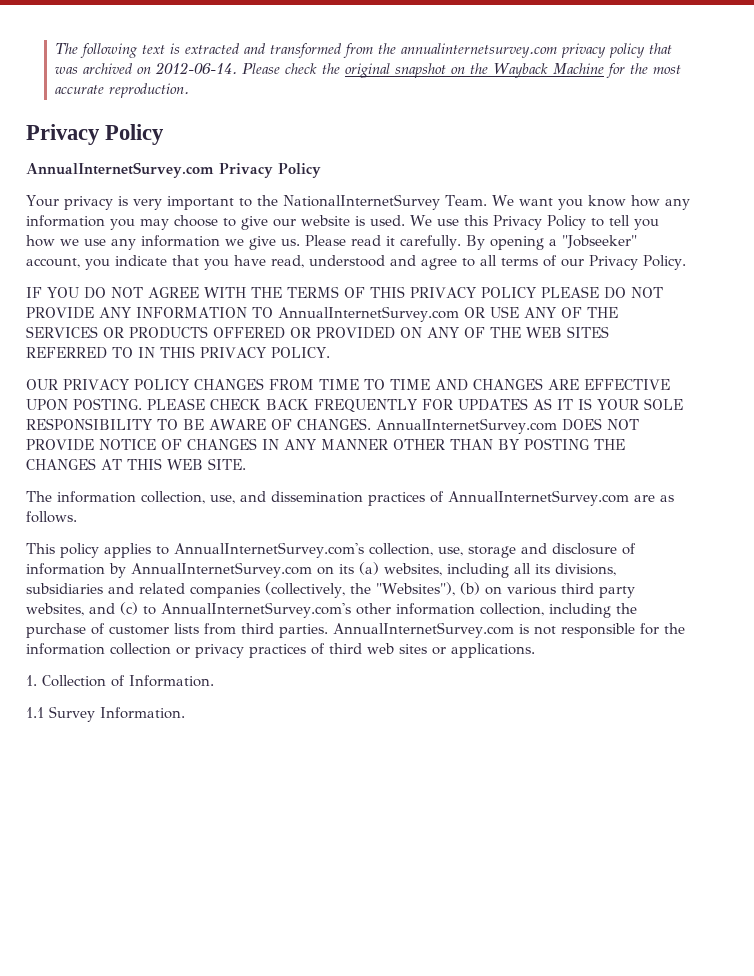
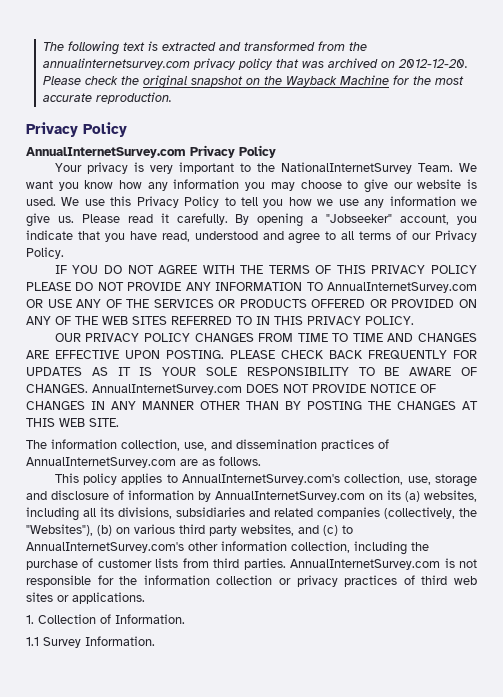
[154,62,237,74] 2012-06-14. -> [398,59,469,68] 2012-12-20.

